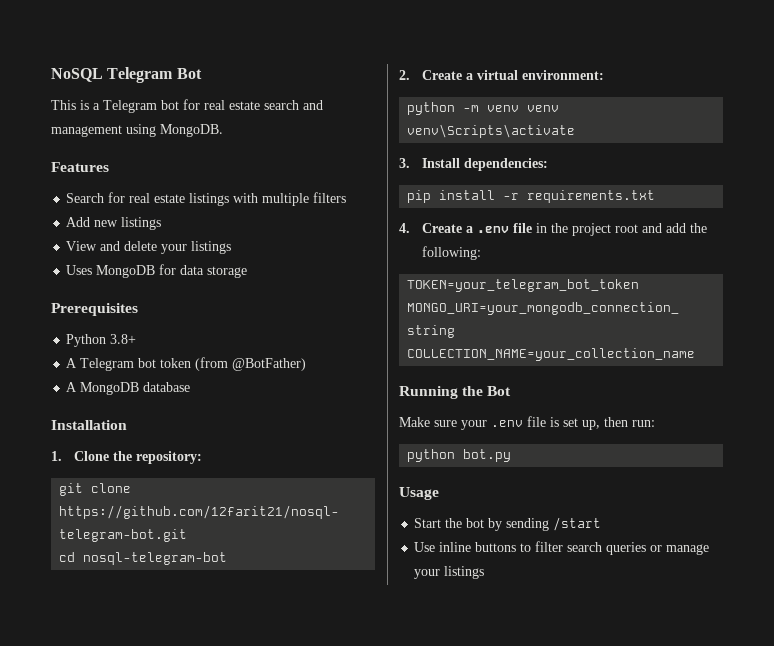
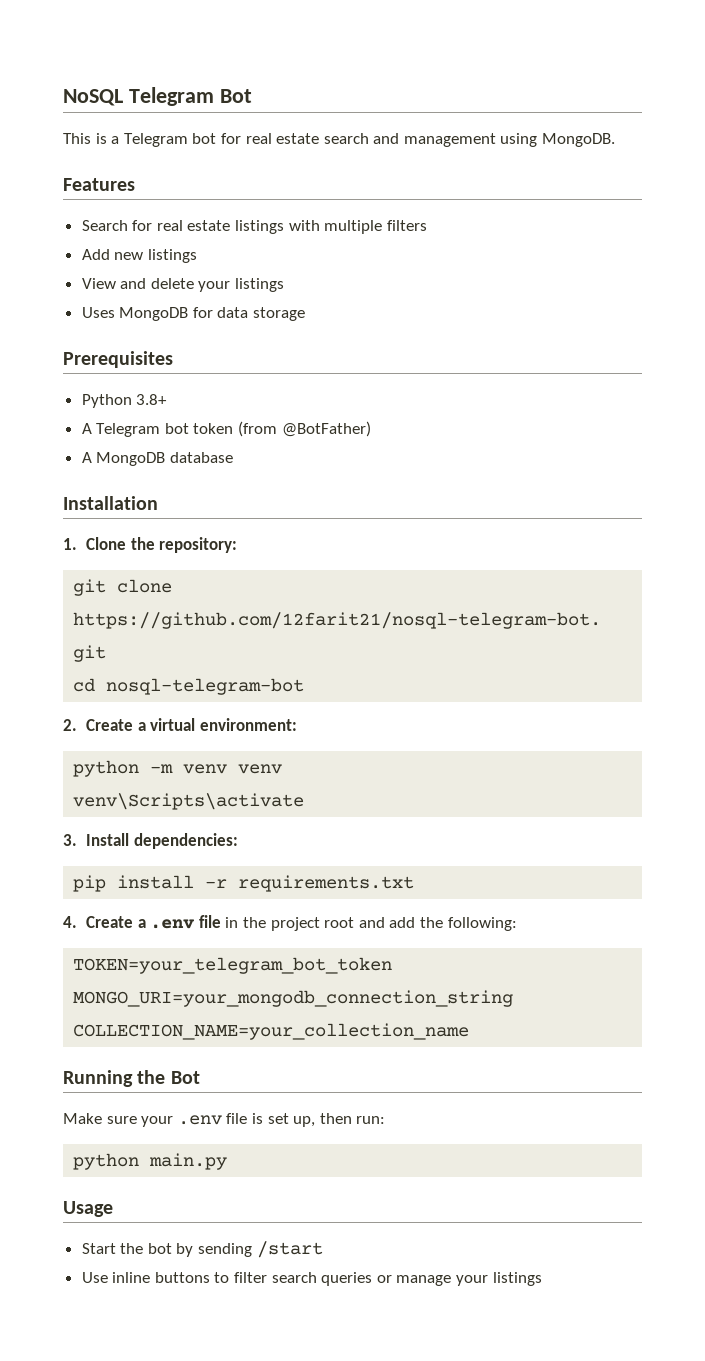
[463,449,512,462] bot.py -> [149,1153,228,1170] main.py

